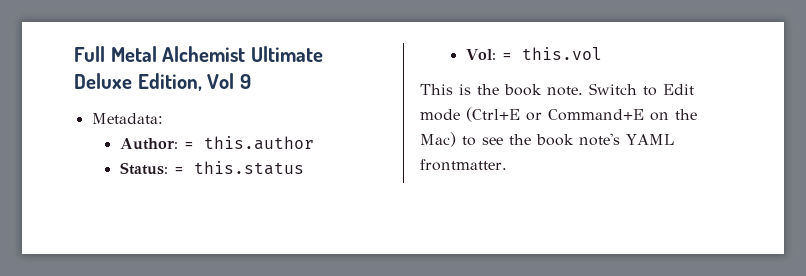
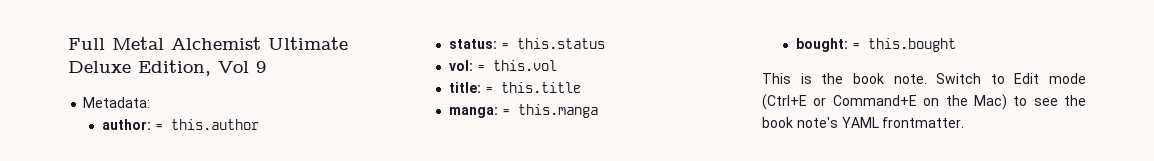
[119,138,178,150] Author: -> [101,119,151,130] author:
[119,162,168,175] Status: -> [448,39,497,49] status:
[465,49,496,60] Vol: -> [448,60,473,71] vol:
(602, 53) none -> [448,82,581,93] [448,104,598,118] [795,38,956,52] // title: = this.title // manga: = this.manga // bought: = this.bought

